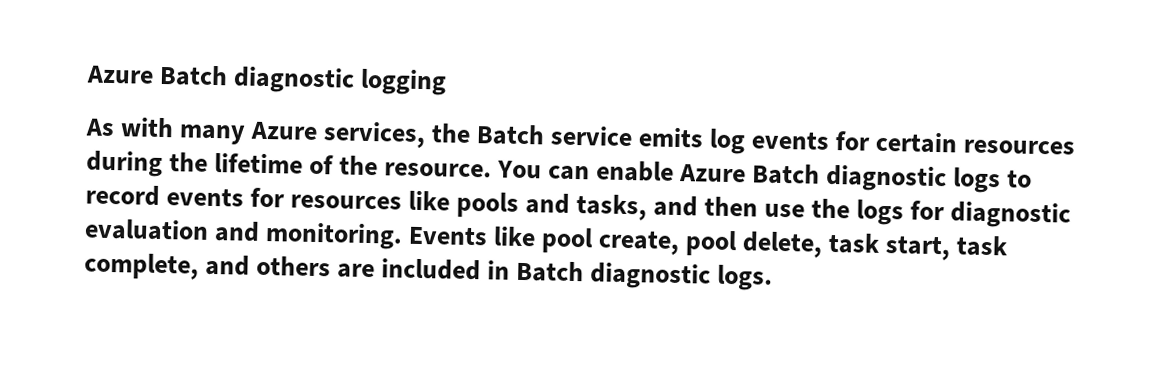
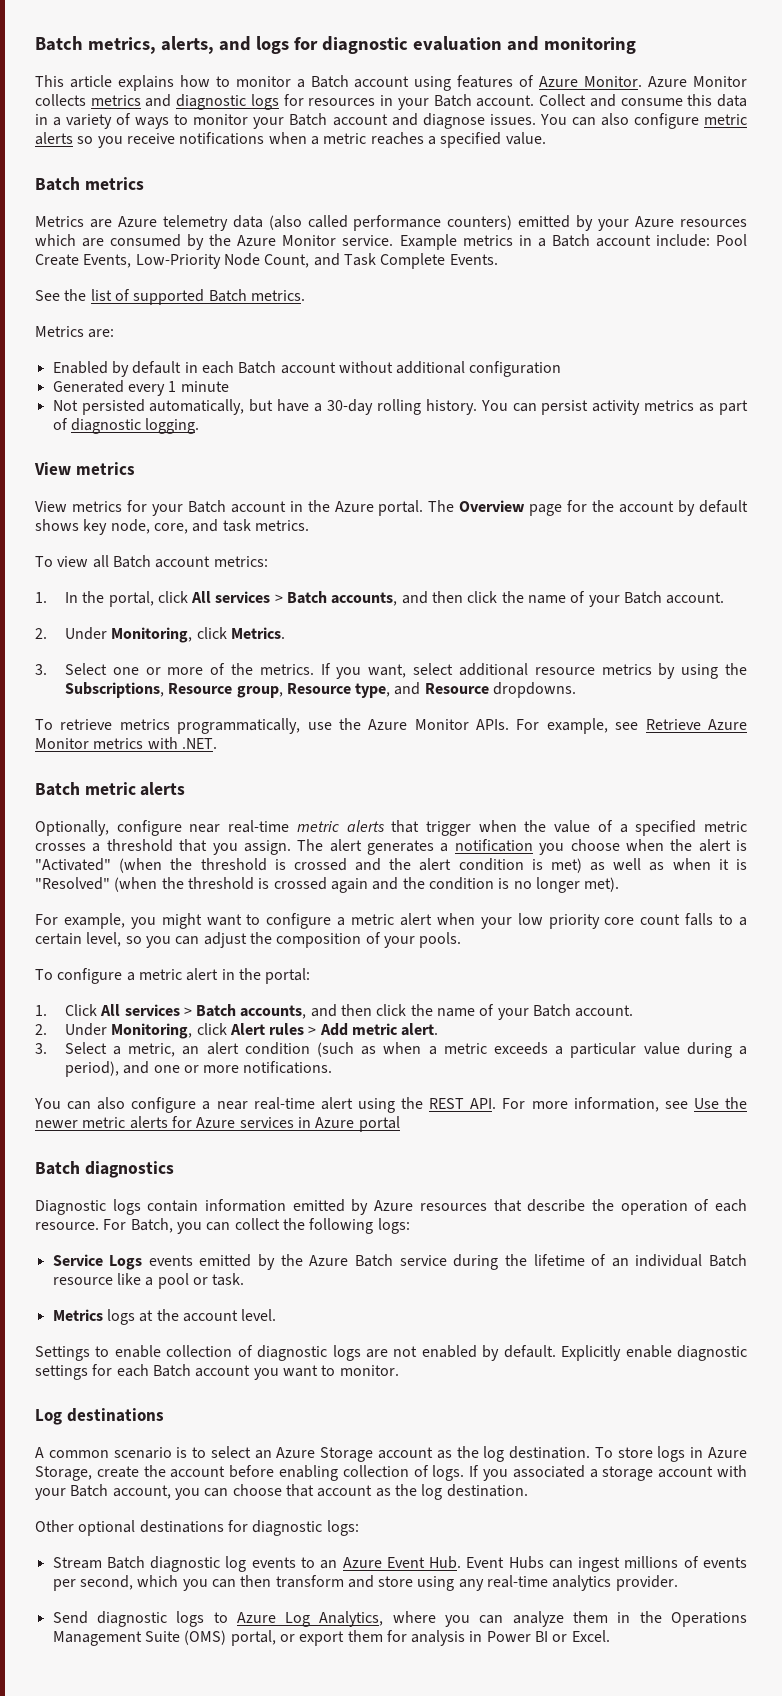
[86,64,448,96] [85,117,1076,155] [86,150,1033,194] [85,184,851,221] Azure Batch diagnostic logging // As with many Azure services, the Batch service emits log events for certain resources during the lifetime of the resource. You can enable Azure Batch diagnostic logs to record events for resources like pools and tasks, and then use the -> [35,36,251,54] Batch metrics, alerts, and
[265,222,1010,261] [84,252,774,291] monitoring. Events like pool create, pool delete, task start, task complete, and others are included in Batch diagnostic logs. -> [543,37,636,54] [35,75,748,91] [35,94,748,110] [35,113,747,129] [35,132,546,148] [35,177,144,191] [35,215,747,231] [35,234,748,250] [35,253,498,269] [35,289,305,305] [35,326,115,338] [52,361,562,377] [52,380,229,396] [52,399,748,415] [52,418,200,434] [34,462,135,475] [35,500,749,516] [35,519,309,535] [35,555,268,568] [35,591,725,607] [35,627,285,643] [35,663,748,679] [64,682,577,698] [35,718,747,734] [35,737,217,749] [35,782,186,796] [35,820,747,836] [35,839,747,855] [35,858,747,873] [35,877,620,893] [35,913,748,929] [35,932,462,948] [35,968,311,984] [35,1004,634,1020] [35,1023,439,1039] [35,1042,748,1058] [64,1061,333,1077] [34,1097,748,1113] [35,1116,400,1132] [35,1161,174,1178] [35,1199,748,1215] [35,1218,410,1234] [52,1254,747,1270] [52,1273,245,1289] [52,1309,277,1325] [35,1345,748,1361] [35,1364,399,1380] [35,1408,164,1425] [35,1446,748,1462] [35,1465,747,1481] [35,1484,528,1500] [35,1520,359,1536] [52,1556,747,1572] [52,1575,678,1591] [52,1611,747,1627] [52,1630,610,1646] monitoring // This article explains how to monitor a Batch account using features of Azure Monitor. Azure Monitor collects metrics and diagnostic logs for resources in your Batch account. Collect and consume this data in a variety of ways to monitor your Batch account and diagnose issues. You can also configure metric alerts so you receive notifications when a metric reaches a specified value. // Batch metrics // Metrics are Azure telemetry data (also called performance counters) emitted by your Azure resources which are consumed by the Azure Monitor service. Example metrics in a Batch account include: Pool Create Events, Low-Priority Node Count, and Task Complete Events. // See the list of supported Batch metrics. // Metrics are: // Enabled by default in each Batch account without additional configuration // Generated every 1 minute // Not persisted automatically, but have a 30-day rolling history. You can persist activity metrics as part of diagnostic logging. // View metrics // View metrics for your Batch account in the Azure portal. The Overview page for the account by default shows key node, core, and task metrics. // To view all Batch account metrics: // 1. In the portal, click All services > Batch accounts, and then click the name of your Batch account. // 2. Under Monitoring, click Metrics. // 3. Select one or more of the metrics. If you want, select additional resource metrics by using the Subscriptions, Resource group, Resource type, and Resource dropdowns. // To retrieve metrics programmatically, use the Azure Monitor APIs. For example, see Retrieve Azure Monitor metrics with .NET. // Batch metric alerts // Optionally, configure near real-time metric alerts that trigger when the value of a specified metric crosses a threshold that you assign. The alert generates a notification you choose when the alert is "Activated" (when the threshold is crossed and the alert condition is met) as well as when it is "Resolved" (when the threshold is crossed again and the condition is no longer met). // For example, you might want to configure a metric alert when your low priority core count falls to a certain level, so you can adjust the composition of your pools. // To configure a metric alert in the portal: // 1. Click All services > Batch accounts, and then click the name of your Batch account. // 2. Under Monitoring, click Alert rules > Add metric alert. // 3. Select a metric, an alert condition (such as when a metric exceeds a particular value during a period), and one or more notifications. // You can also configure a near real-time alert using the REST API. For more information, see Use the newer metric alerts for Azure services in Azure portal // Batch diagnostics // Diagnostic logs contain information emitted by Azure resources that describe the operation of each resource. For Batch, you can collect the following logs: // Service Logs events emitted by the Azure Batch service during the lifetime of an individual Batch resource like a pool or task. // Metrics logs at the account level. // Settings to enable collection of diagnostic logs are not enabled by default. Explicitly enable diagnostic settings for each Batch account you want to monitor. // Log destinations // A common scenario is to select an Azure Storage account as the log destination. To store logs in Azure Storage, create the account before enabling collection of logs. If you associated a storage account with your Batch account, you can choose that account as the log destination. // Other optional destinations for diagnostic logs: // Stream Batch diagnostic log events to an Azure Event Hub. Event Hubs can ingest millions of events per second, which you can then transform and store using any real-time analytics provider. // Send diagnostic logs to Azure Log Analytics, where you can analyze them in the Operations Management Suite (OMS) portal, or export them for analysis in Power BI or Excel.

